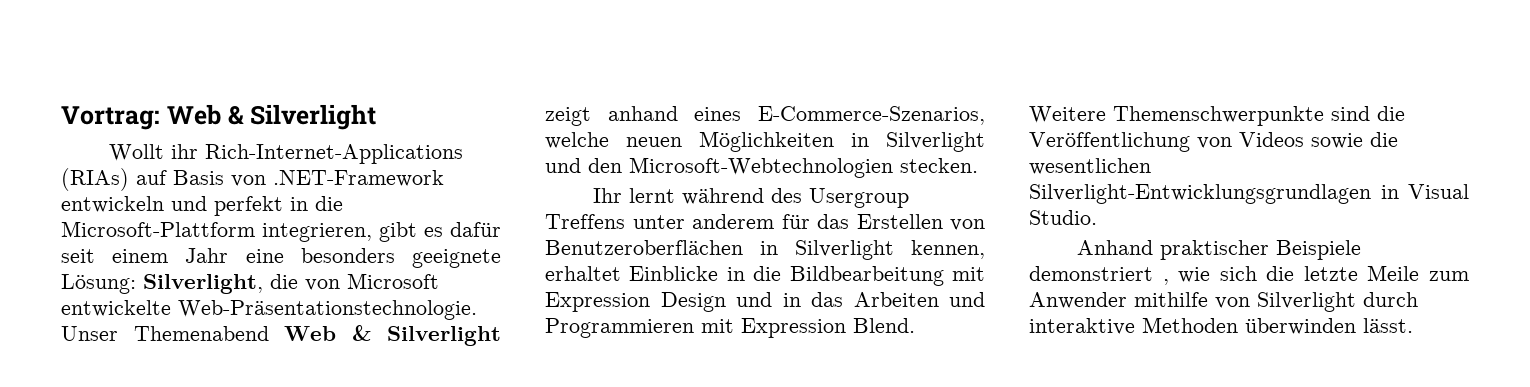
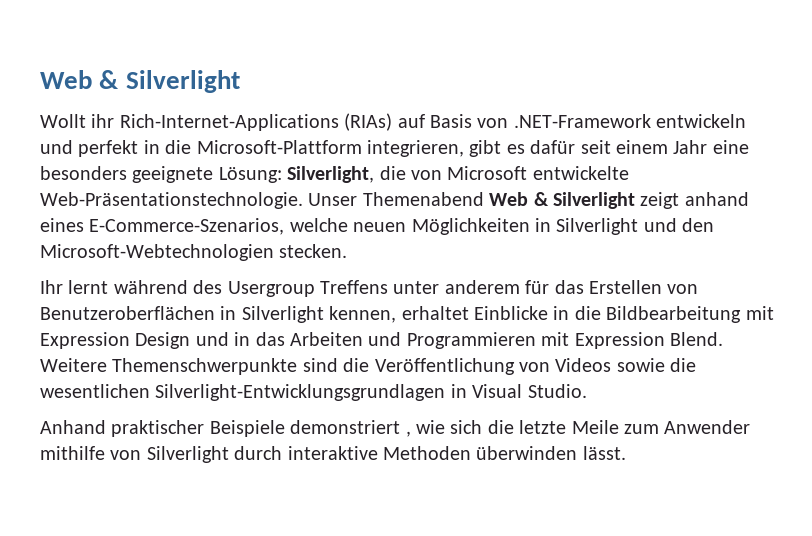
[61,106,160,130] Vortrag: -> (40, 79) none

